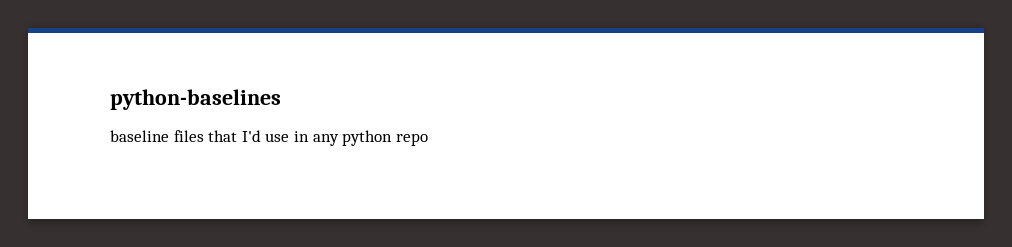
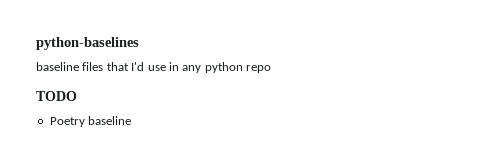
(428, 139) none -> [36,91,77,101] [49,116,132,127] // TODO // Poetry baseline

